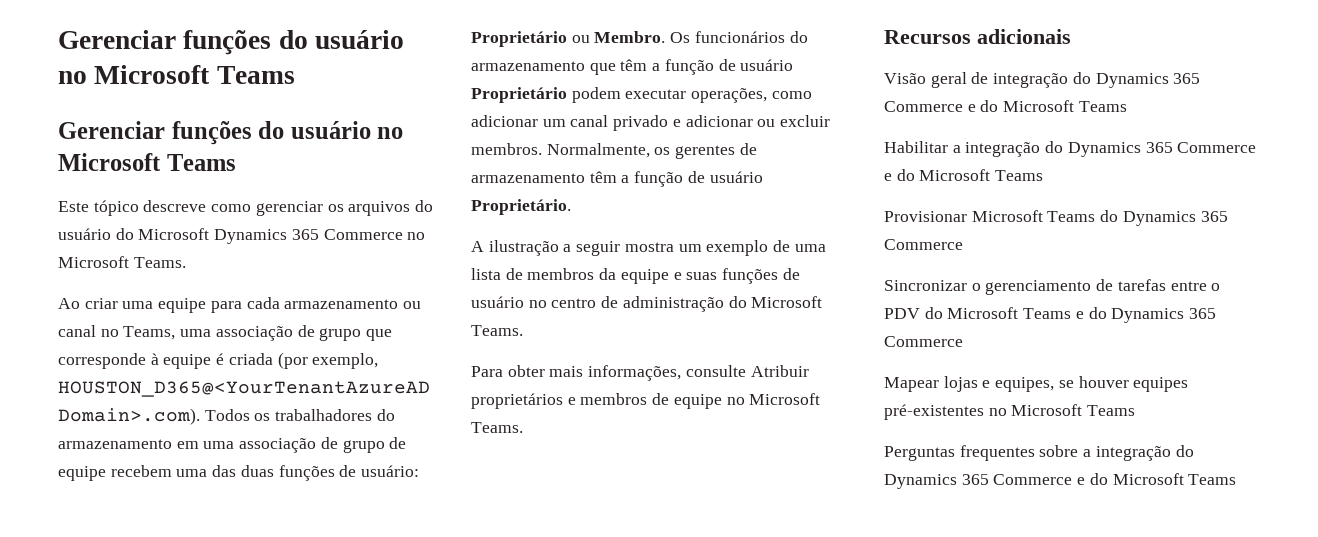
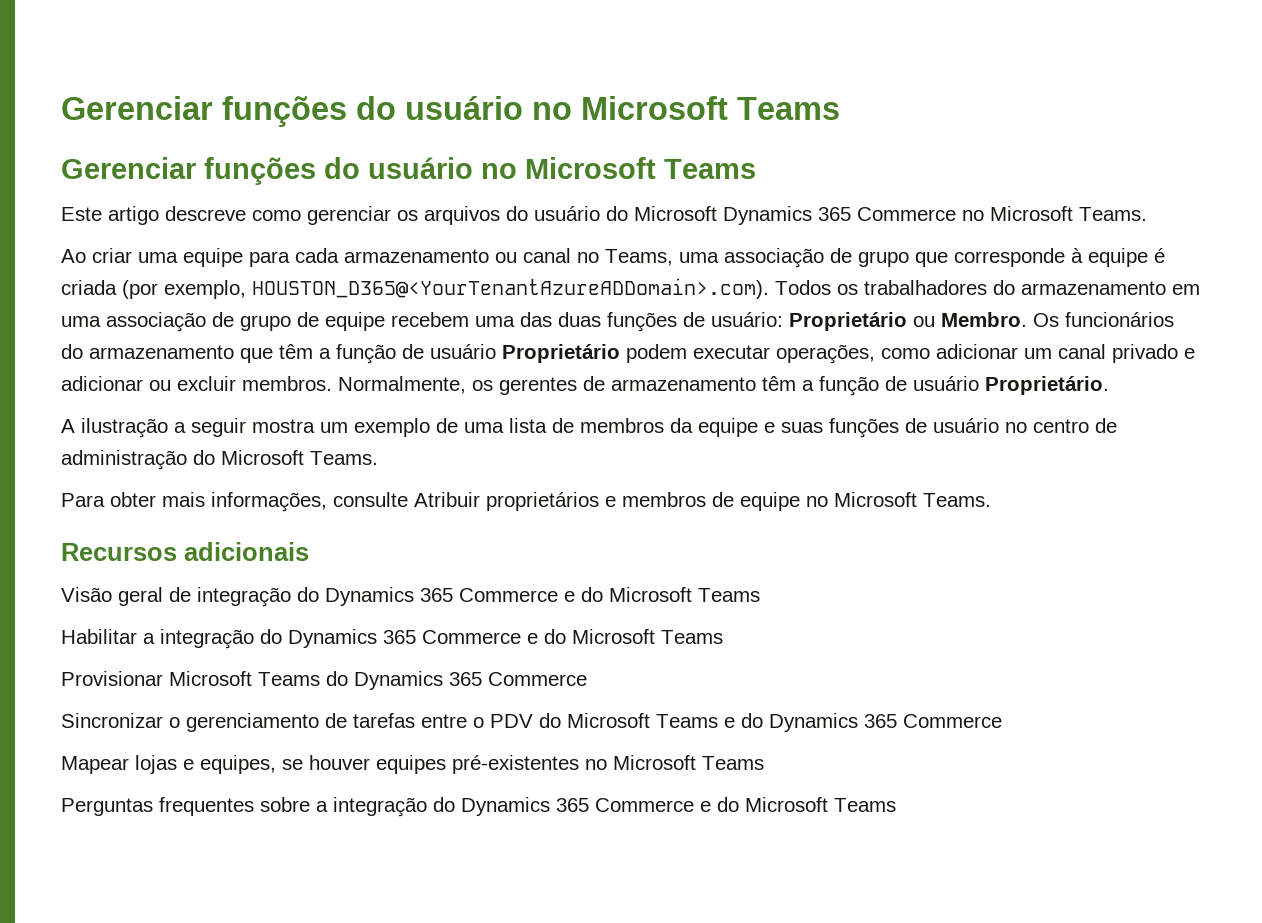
[93,200,139,216] tópico -> [108,206,159,225] artigo

